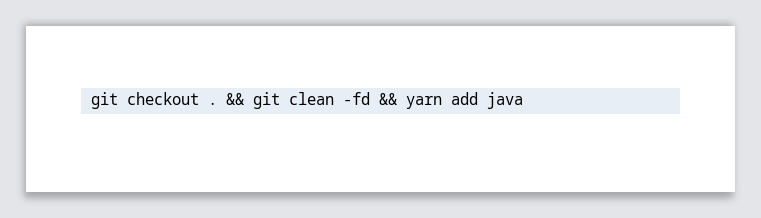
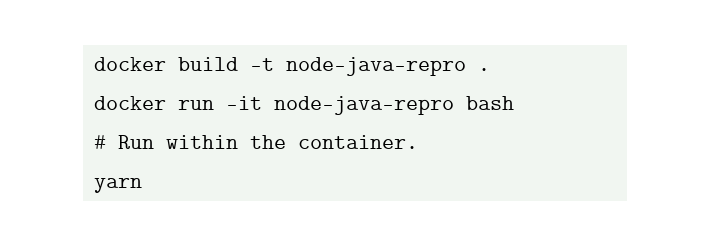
[90,92,523,109] git checkout . && git clean -fd && yarn add java -> [94,57,491,76] [94,96,515,115] [94,135,419,149] [94,178,143,193] docker build -t node-java-repro . // docker run -it node-java-repro bash // # Run within the container. // yarn

